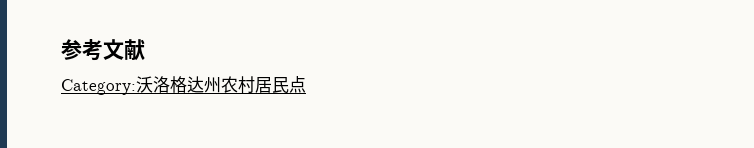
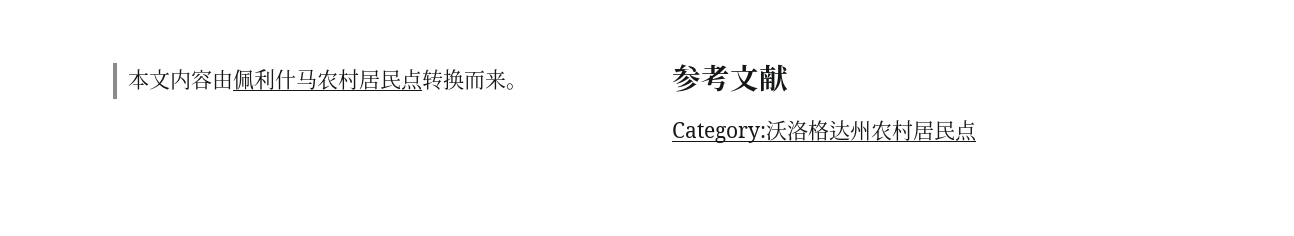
(61, 49) none -> [128,69,528,91] 本文内容由佩利什马农村居民点转换而来。 //

